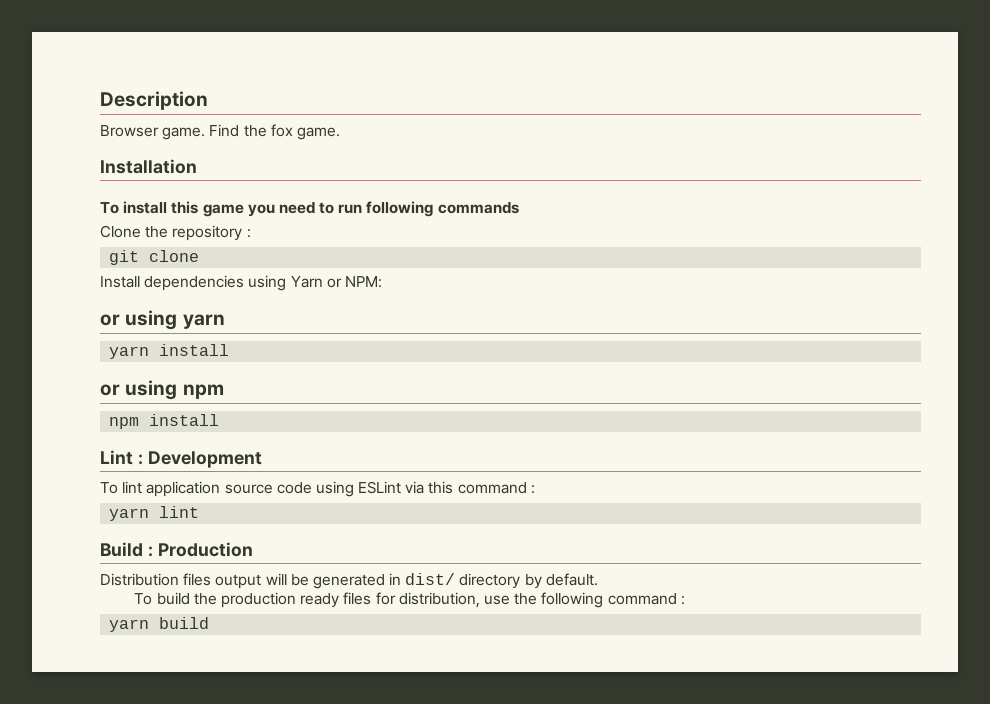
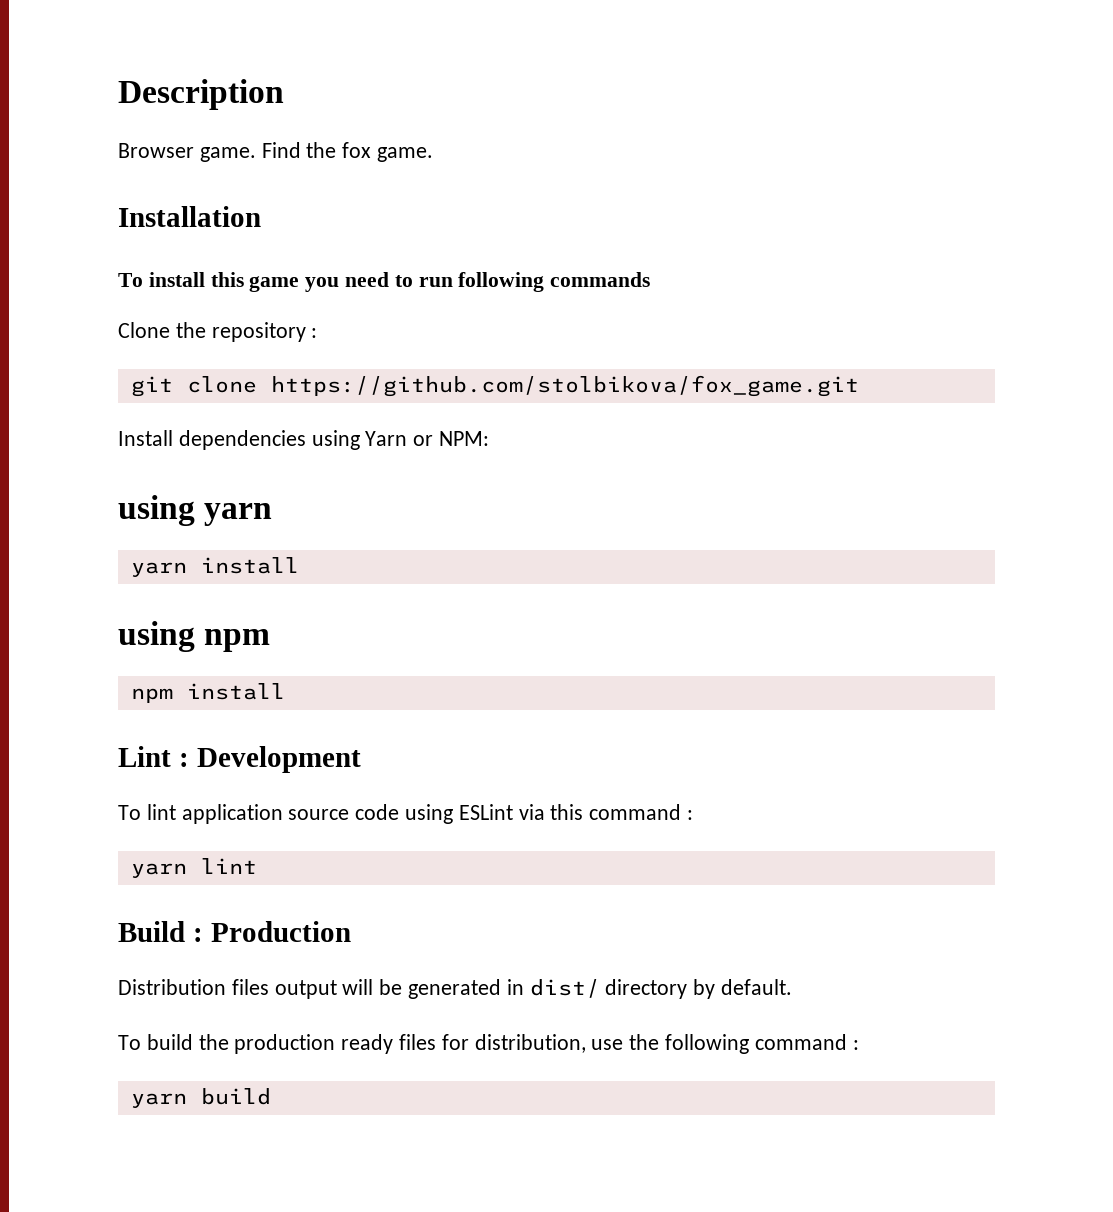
(200, 256) none -> [270,375,859,397] https://github.com/stolbikova/fox_game.git
[100,314,120,326] or -> (490, 438) none
[100,384,120,396] or -> (299, 565) none

